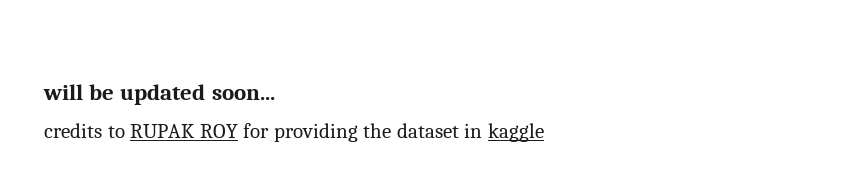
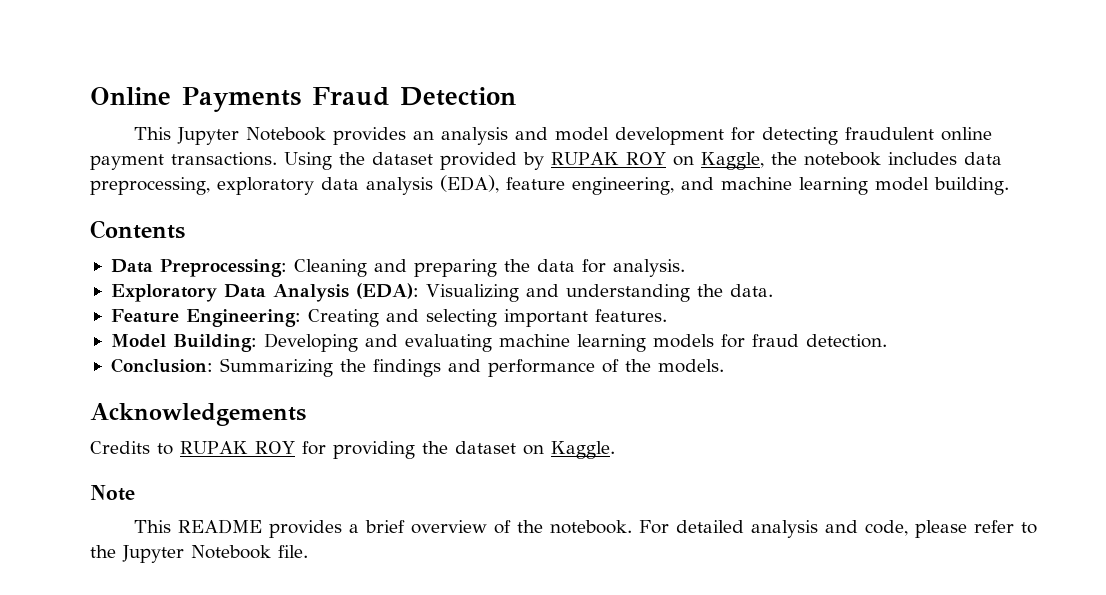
[43,84,275,105] [44,123,102,138] will be updated soon... // credits -> [90,87,516,112] [134,127,993,145] [90,152,1002,170] [90,175,1009,195] [90,220,185,239] [110,259,685,277] [110,283,773,302] [110,309,667,327] [110,333,887,352] [110,358,724,377] [90,403,306,426] [90,441,150,454] Online Payments Fraud Detection // This Jupyter Notebook provides an analysis and model development for detecting fraudulent online payment transactions. Using the dataset provided by RUPAK ROY on Kaggle, the notebook includes data preprocessing, exploratory data analysis (EDA), feature engineering, and machine learning model building. // Contents // Data Preprocessing: Cleaning and preparing the data for analysis. // Exploratory Data Analysis (EDA): Visualizing and understanding the data. // Feature Engineering: Creating and selecting important features. // Model Building: Developing and evaluating machine learning models for fraud detection. // Conclusion: Summarizing the findings and performance of the models. // Acknowledgements // Credits
[464,123,544,142] in kaggle -> [522,441,615,459] [90,485,135,501] [134,519,1038,538] [90,545,308,563] on Kaggle. // Note // This README provides a brief overview of the notebook. For detailed analysis and code, please refer to the Jupyter Notebook file.

